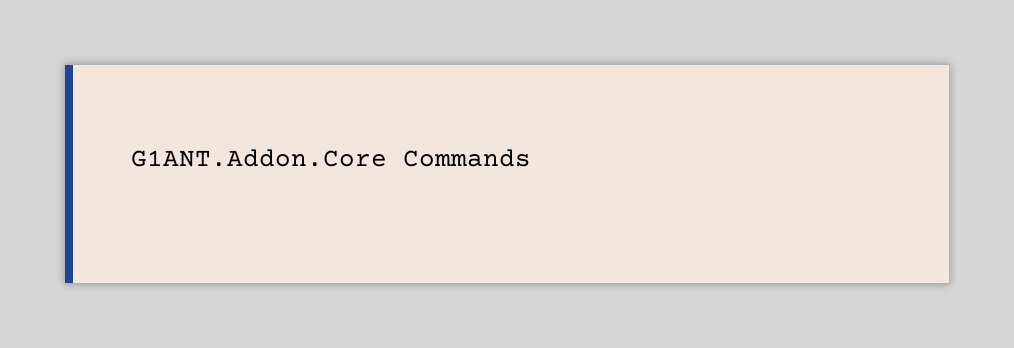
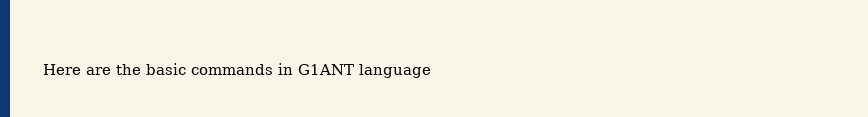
[131,149,531,167] G1ANT.Addon.Core Commands -> [43,63,431,78] Here are the basic commands in G1ANT language

